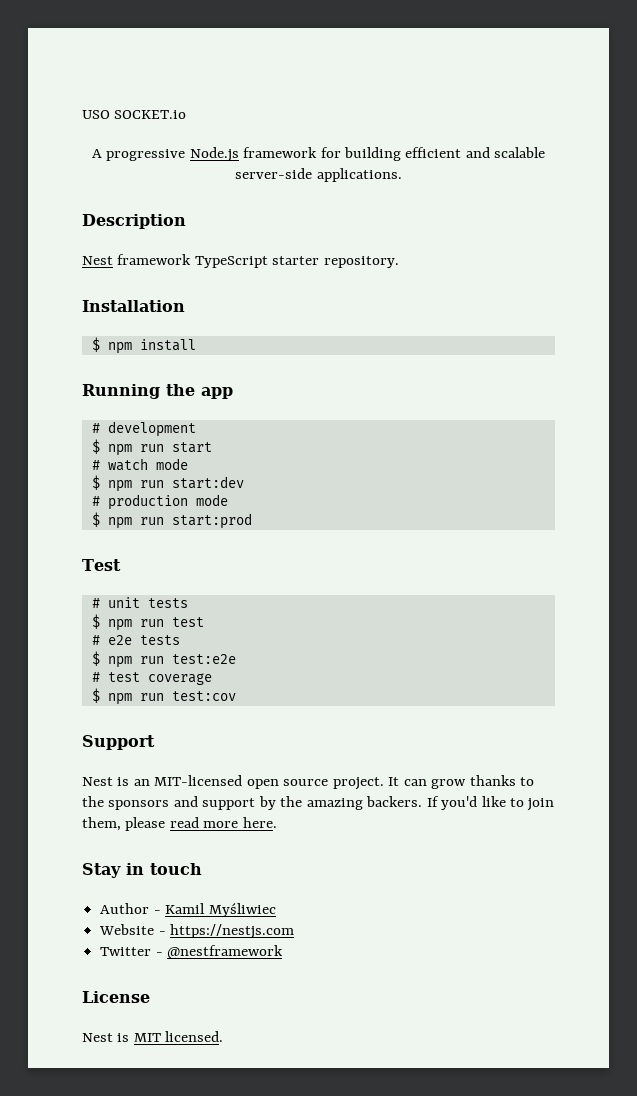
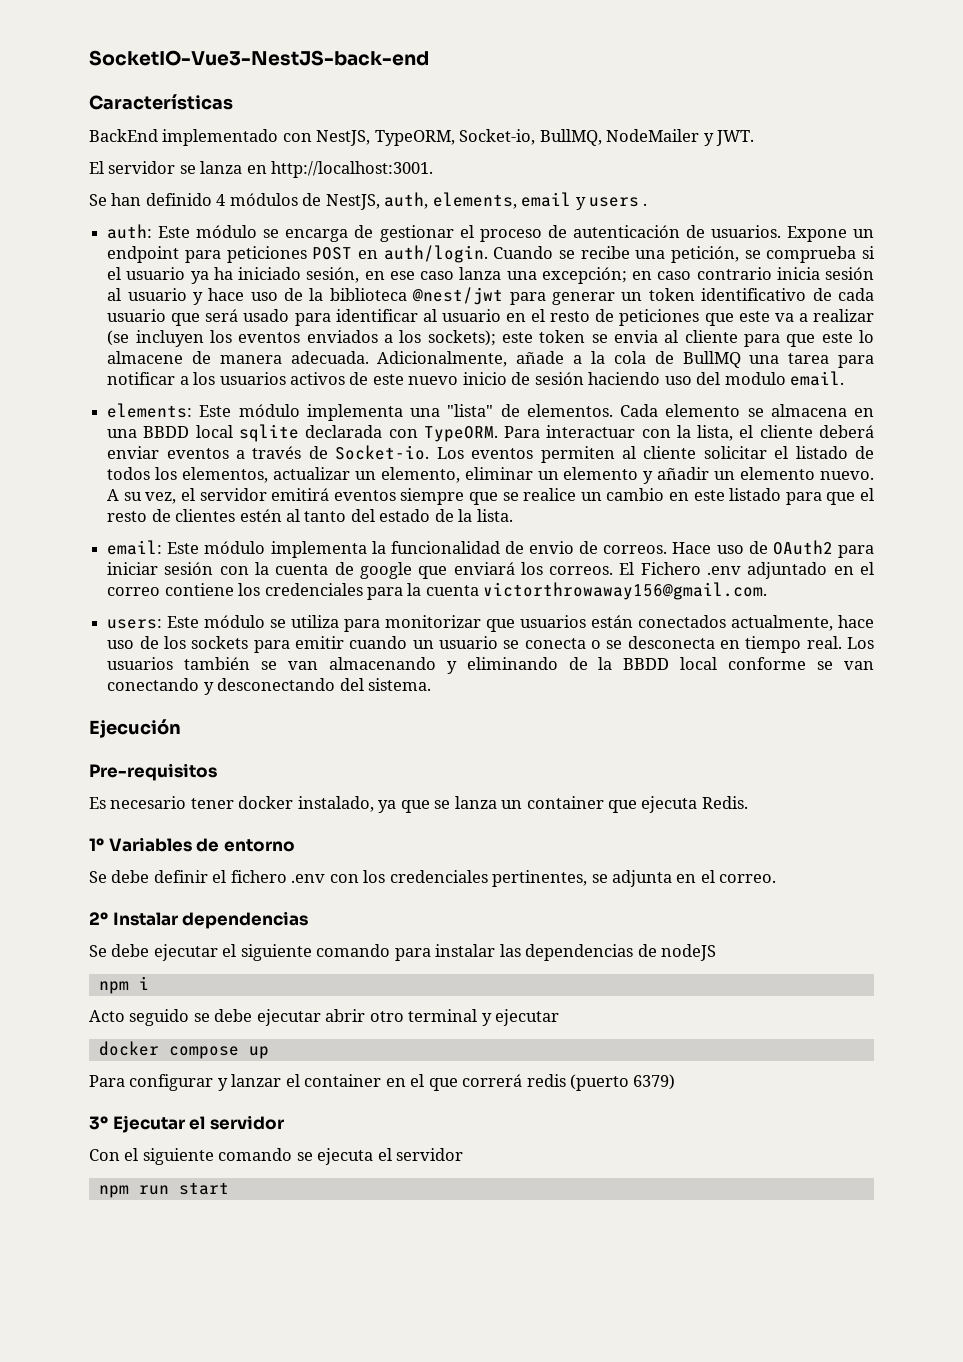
[82,110,187,119] [91,147,546,162] [235,168,402,182] [82,214,186,229] [82,254,399,268] [82,300,185,312] [91,337,196,354] [82,384,233,399] [91,421,196,437] [91,439,212,456] [91,458,188,471] [91,475,244,492] [91,494,228,510] [91,512,252,529] [82,559,121,571] [91,597,188,608] [91,614,204,631] [91,635,180,645] [91,651,236,668] [91,672,212,685] [91,688,236,705] [82,735,155,750] [82,775,535,790] [82,796,555,811] [82,817,277,831] [82,863,202,878] [100,903,276,917] [99,924,295,939] [100,945,284,959] [82,991,150,1003] [82,1031,224,1042] USO SOCKET.io // A progressive Node.js framework for building efficient and scalable server-side applications. // Description // Nest framework TypeScript starter repository. // Installation // $ npm install // Running the app // # development // $ npm run start // # watch mode // $ npm run start:dev // # production mode // $ npm run start:prod // Test // # unit tests // $ npm run test // # e2e tests // $ npm run test:e2e // # test coverage // $ npm run test:cov // Support // Nest is an MIT-licensed open source project. It can grow thanks to the sponsors and support by the amazing backers. If you'd like to join them, please read more here. // Stay in touch // Author - Kamil Myśliwiec // Website - https://nestjs.com // Twitter - @nestframework // License // Nest is MIT licensed. -> [89,50,429,66] [89,94,233,110] [89,129,755,146] [89,161,434,178] [89,192,648,210] [107,224,875,242] [107,245,875,263] [107,267,875,284] [107,287,874,305] [107,309,875,326] [107,330,875,347] [107,351,875,368] [107,371,844,386] [107,403,874,421] [107,424,874,442] [107,445,875,463] [107,467,875,484] [107,488,874,505] [107,509,513,522] [107,540,875,558] [107,562,875,579] [107,582,768,600] [107,615,874,632] [107,636,875,653] [107,657,875,674] [107,678,431,695] [89,719,181,738] [89,763,217,781] [89,796,748,813] [89,837,295,852] [89,870,777,887] [89,911,309,929] [89,944,717,961] [98,976,149,994] [89,1009,560,1026] [98,1041,269,1059] [89,1074,676,1091] [89,1115,284,1133] [89,1148,464,1165] [98,1182,229,1198] SocketIO-Vue3-NestJS-back-end // Características // BackEnd implementado con NestJS, TypeORM, Socket-io, BullMQ, NodeMailer y JWT. // El servidor se lanza en http://localhost:3001. // Se han definido 4 módulos de NestJS, auth, elements, email y users . // auth: Este módulo se encarga de gestionar el proceso de autenticación de usuarios. Expone un endpoint para peticiones POST en auth/login. Cuando se recibe una petición, se comprueba si el usuario ya ha iniciado sesión, en ese caso lanza una excepción; en caso contrario inicia sesión al usuario y hace uso de la biblioteca @nest/jwt para generar un token identificativo de cada usuario que será usado para identificar al usuario en el resto de peticiones que este va a realizar (se incluyen los eventos enviados a los sockets); este token se envia al cliente para que este lo almacene de manera adecuada. Adicionalmente, añade a la cola de BullMQ una tarea para notificar a los usuarios activos de este nuevo inicio de sesión haciendo uso del modulo email. // elements: Este módulo implementa una "lista" de elementos. Cada elemento se almacena en una BBDD local sqlite declarada con TypeORM. Para interactuar con la lista, el cliente deberá enviar eventos a través de Socket-io. Los eventos permiten al cliente solicitar el listado de todos los elementos, actualizar un elemento, eliminar un elemento y añadir un elemento nuevo. A su vez, el servidor emitirá eventos siempre que se realice un cambio en este listado para que el resto de clientes estén al tanto del estado de la lista. // email: Este módulo implementa la funcionalidad de envio de correos. Hace uso de OAuth2 para iniciar sesión con la cuenta de google que enviará los correos. El Fichero .env adjuntado en el correo contiene los credenciales para la cuenta victorthrowaway156@gmail.com. // users: Este módulo se utiliza para monitorizar que usuarios están conectados actualmente, hace uso de los sockets para emitir cuando un usuario se conecta o se desconecta en tiempo real. Los usuarios también se van almacenando y eliminando de la BBDD local conforme se van conectando y desconectando del sistema. // Ejecución // Pre-requisitos // Es necesario tener docker instalado, ya que se lanza un container que ejecuta Redis. // 1º Variables de entorno // Se debe definir el fichero .env con los credenciales pertinentes, se adjunta en el correo. // 2º Instalar dependencias // Se debe ejecutar el siguiente comando para instalar las dependencias de nodeJS // npm i // Acto seguido se debe ejecutar abrir otro terminal y ejecutar // docker compose up // Para configurar y lanzar el container en el que correrá redis (puerto 6379) // 3º Ejecutar el servidor // Con el siguiente comando se ejecuta el servidor // npm run start

